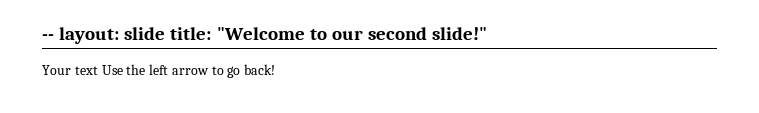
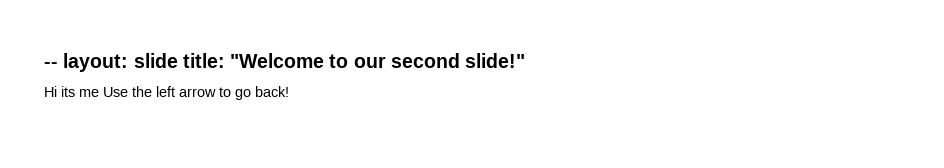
[42,65,98,75] Your text -> [44,86,99,97] Hi its me

